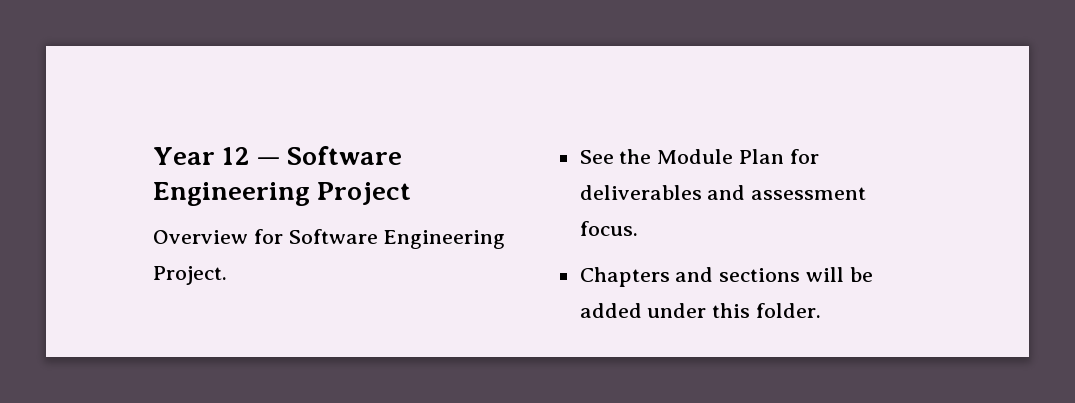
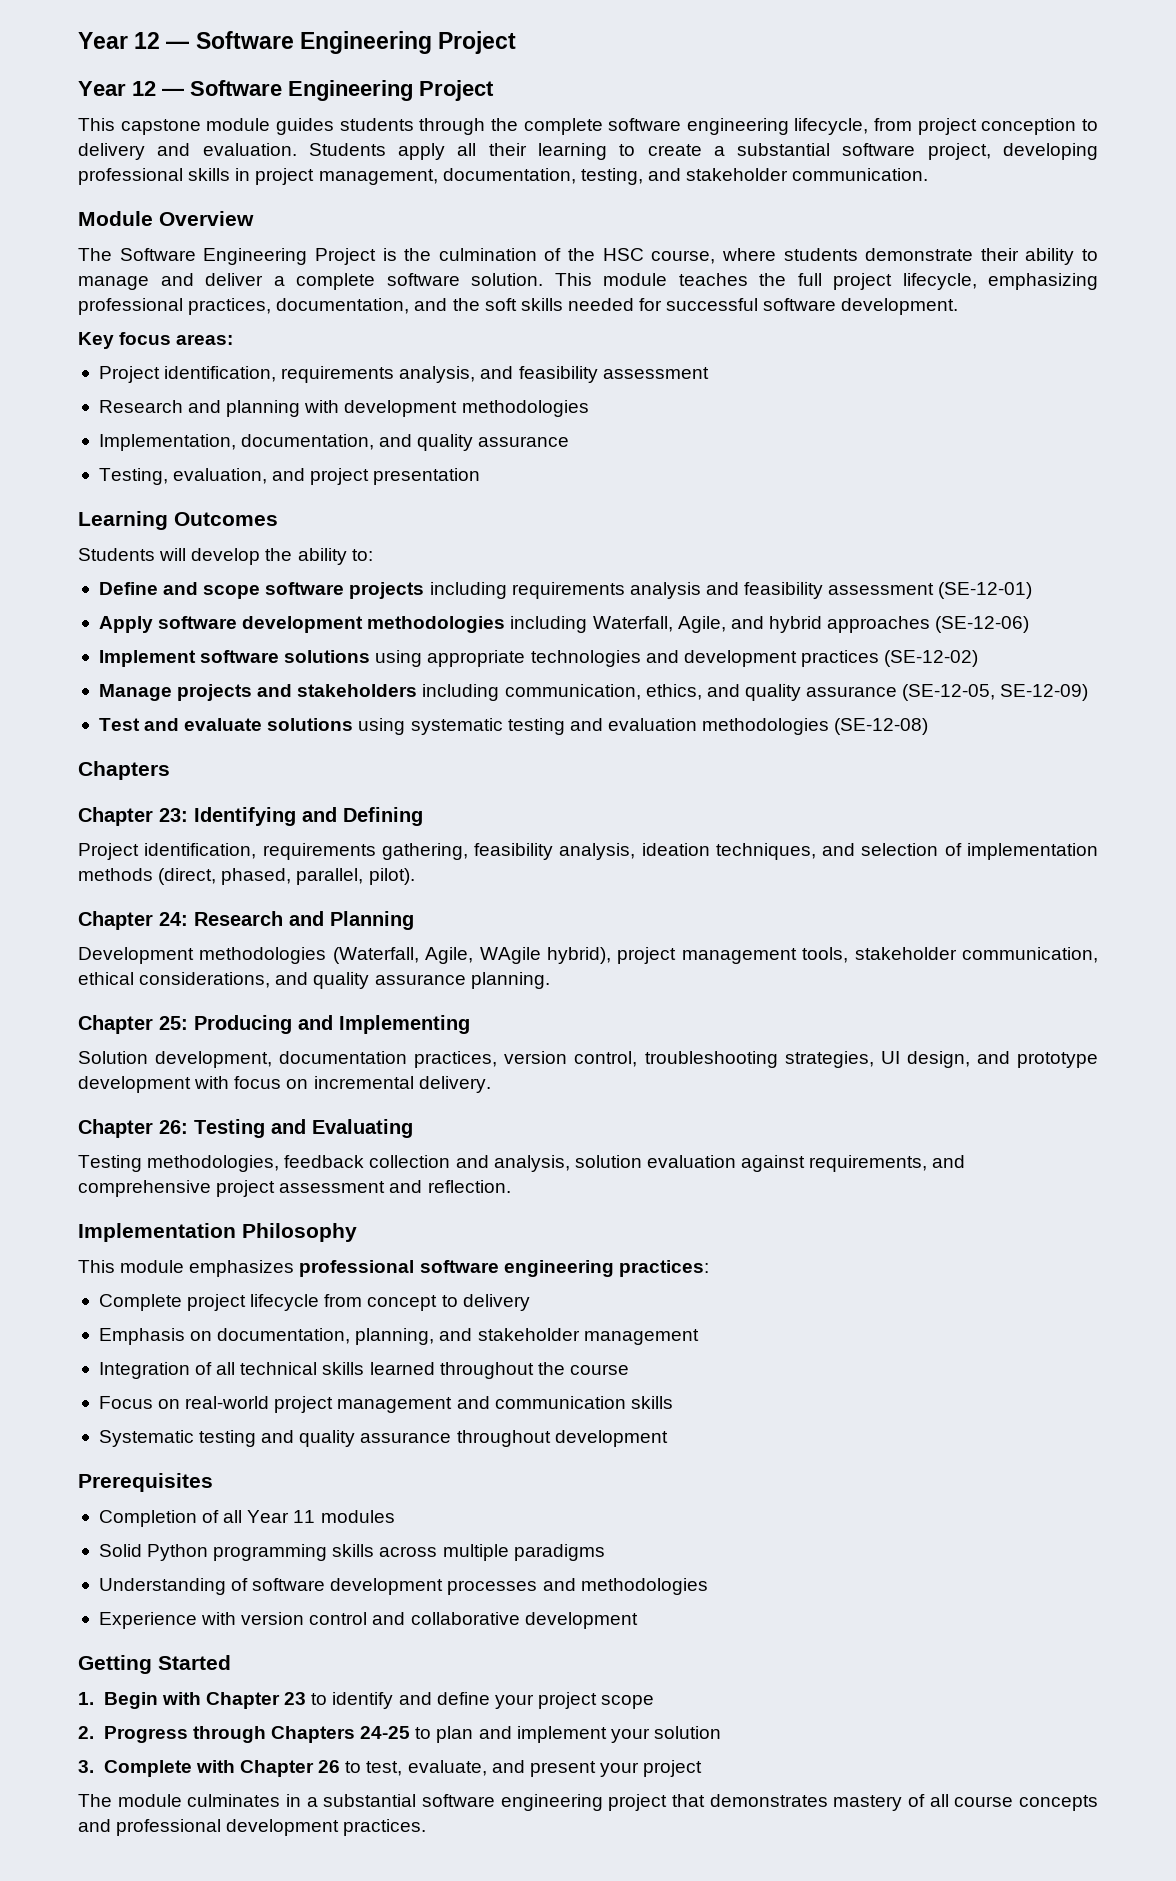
[153,146,402,165] [153,182,412,206] [153,229,506,249] [153,266,227,285] [579,149,819,164] [579,185,867,200] [579,221,638,236] [579,267,873,287] [579,303,822,318] Year 12 — Software Engineering Project // Overview for Software Engineering Project. // See the Module Plan for deliverables and assessment focus. // Chapters and sections will be added under this folder. -> [78,31,517,54] [78,80,494,101] [78,118,1098,135] [78,143,1099,160] [78,168,929,185] [78,211,254,226] [78,248,1098,265] [78,273,1098,290] [78,298,959,315] [78,332,234,349] [98,366,709,383] [98,400,589,417] [98,434,570,451] [98,468,481,485] [78,511,278,530] [78,548,373,565] [98,582,1033,599] [98,616,1030,633] [98,650,979,667] [98,684,1089,701] [98,718,929,735] [78,761,170,780] [78,807,423,826] [78,843,1098,860] [78,868,415,885] [78,911,414,930] [78,947,1098,964] [78,972,550,989] [78,1015,470,1034] [78,1051,1099,1068] [78,1076,491,1093] [78,1119,413,1138] [78,1155,966,1172] [78,1180,511,1197] [78,1223,357,1242] [78,1260,709,1277] [98,1294,530,1311] [98,1328,699,1345] [98,1362,629,1379] [98,1396,673,1413] [98,1430,668,1447] [78,1473,213,1492] [98,1510,395,1527] [98,1544,605,1561] [98,1578,708,1595] [98,1612,638,1629] [78,1655,231,1674] [78,1692,655,1709] [78,1726,721,1743] [78,1760,703,1777] [78,1794,1098,1811] [78,1819,427,1836] Year 12 — Software Engineering Project // Year 12 — Software Engineering Project // This capstone module guides students through the complete software engineering lifecycle, from project conception to delivery and evaluation. Students apply all their learning to create a substantial software project, developing professional skills in project management, documentation, testing, and stakeholder communication. // Module Overview // The Software Engineering Project is the culmination of the HSC course, where students demonstrate their ability to manage and deliver a complete software solution. This module teaches the full project lifecycle, emphasizing professional practices, documentation, and the soft skills needed for successful software development. // Key focus areas: // Project identification, requirements analysis, and feasibility assessment // Research and planning with development methodologies // Implementation, documentation, and quality assurance // Testing, evaluation, and project presentation // Learning Outcomes // Students will develop the ability to: // Define and scope software projects including requirements analysis and feasibility assessment (SE-12-01) // Apply software development methodologies including Waterfall, Agile, and hybrid approaches (SE-12-06) // Implement software solutions using appropriate technologies and development practices (SE-12-02) // Manage projects and stakeholders including communication, ethics, and quality assurance (SE-12-05, SE-12-09) // Test and evaluate solutions using systematic testing and evaluation methodologies (SE-12-08) // Chapters // Chapter 23: Identifying and Defining // Project identification, requirements gathering, feasibility analysis, ideation techniques, and selection of implementation methods (direct, phased, parallel, pilot). // Chapter 24: Research and Planning // Development methodologies (Waterfall, Agile, WAgile hybrid), project management tools, stakeholder communication, ethical considerations, and quality assurance planning. // Chapter 25: Producing and Implementing // Solution development, documentation practices, version control, troubleshooting strategies, UI design, and prototype development with focus on incremental delivery. // Chapter 26: Testing and Evaluating // Testing methodologies, feedback collection and analysis, solution evaluation against requirements, and comprehensive project assessment and reflection. // Implementation Philosophy // This module emphasizes professional software engineering practices: // Complete project lifecycle from concept to delivery // Emphasis on documentation, planning, and stakeholder management // Integration of all technical skills learned throughout the course // Focus on real-world project management and communication skills // Systematic testing and quality assurance throughout development // Prerequisites // Completion of all Year 11 modules // Solid Python programming skills across multiple paradigms // Understanding of software development processes and methodologies // Experience with version control and collaborative development // Getting Started // 1. Begin with Chapter 23 to identify and define your project scope // 2. Progress through Chapters 24-25 to plan and implement your solution // 3. Complete with Chapter 26 to test, evaluate, and present your project // The module culminates in a substantial software engineering project that demonstrates mastery of all course concepts and professional development practices.

